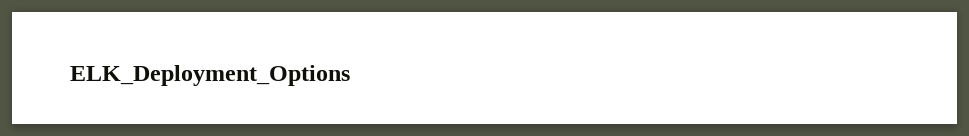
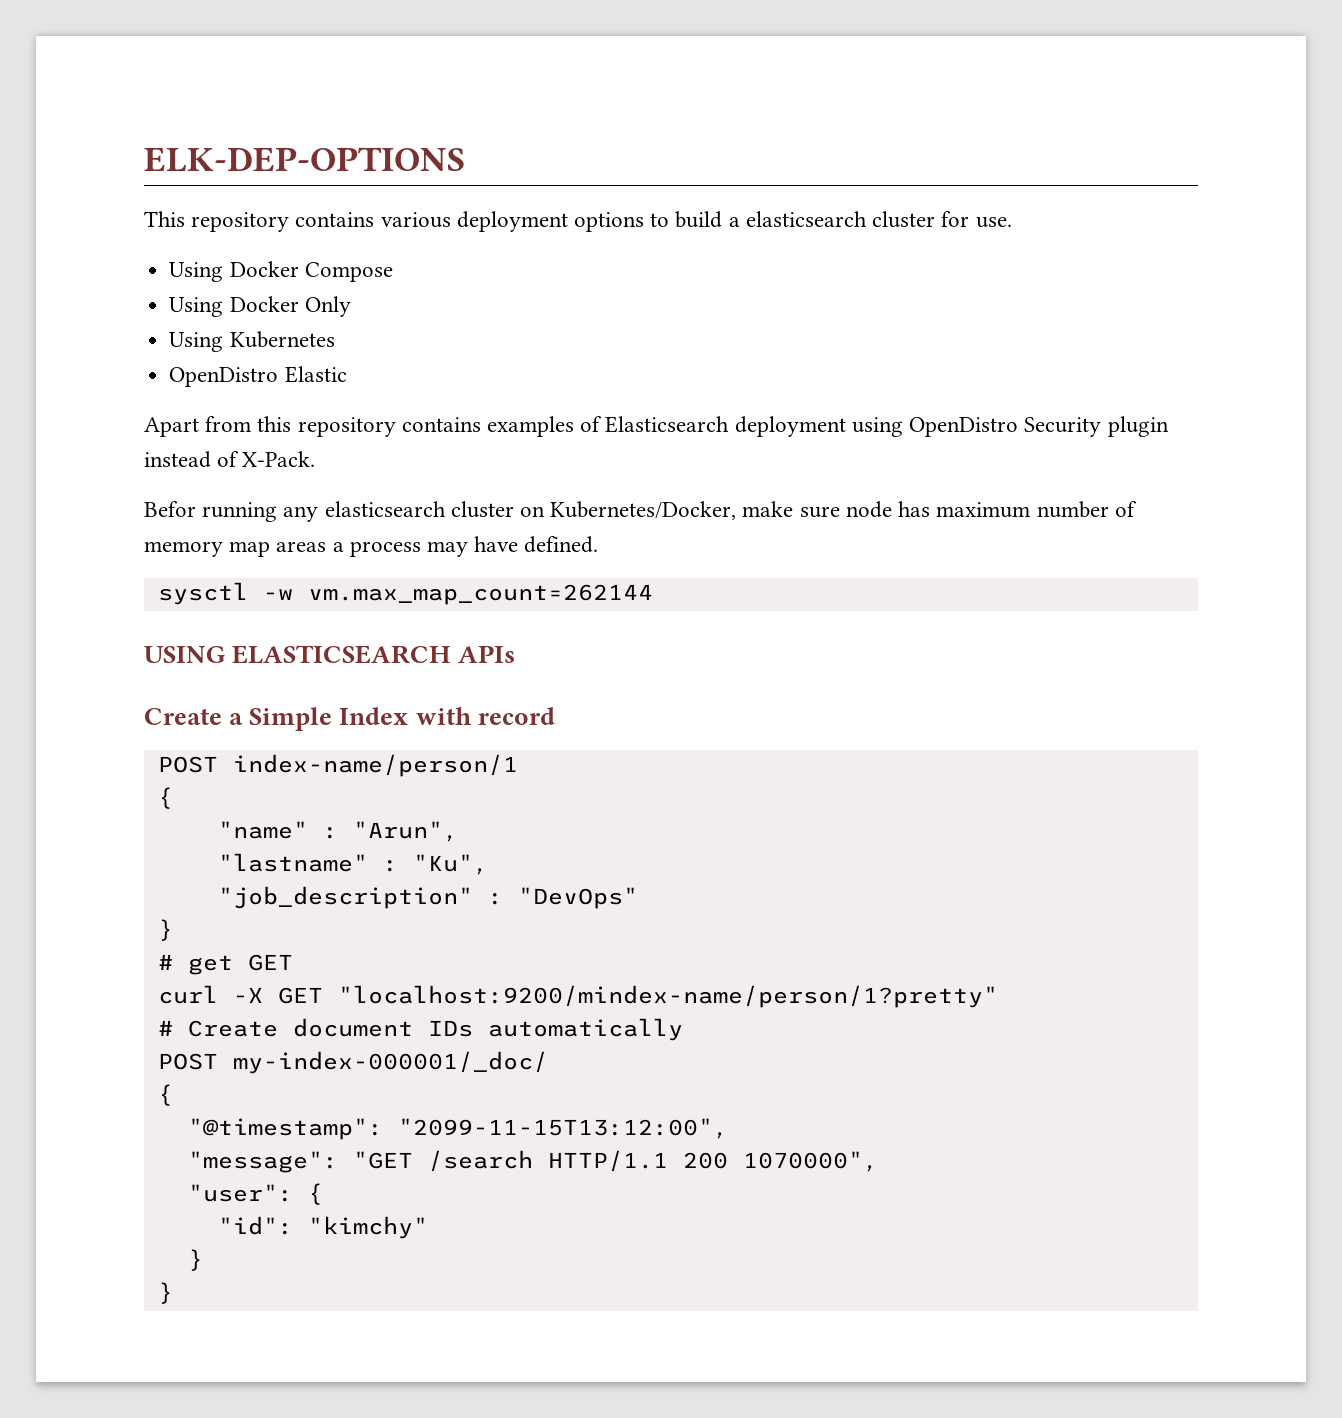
[70,65,350,86] ELK_Deployment_Options -> [144,147,465,172] [144,211,1012,232] [169,261,393,282] [169,296,351,317] [169,331,335,352] [169,366,347,387] [144,416,1169,437] [144,451,316,468] [144,501,1137,522] [144,536,599,557] [157,582,653,605] [144,645,516,664] [144,707,555,731] [157,754,518,777] [157,787,173,809] [217,821,458,842] [217,853,488,875] [217,886,638,909] [157,919,173,941] [157,954,293,975] [157,985,998,1008] [157,1018,683,1041] [157,1051,548,1074] [157,1084,173,1106] [187,1118,728,1140] [187,1150,878,1173] [187,1183,323,1205] [217,1216,428,1239] [187,1249,203,1271] [157,1282,173,1304] ELK-DEP-OPTIONS // This repository contains various deployment options to build a elasticsearch cluster for use. // Using Docker Compose // Using Docker Only // Using Kubernetes // OpenDistro Elastic // Apart from this repository contains examples of Elasticsearch deployment using OpenDistro Security plugin instead of X-Pack. // Befor running any elasticsearch cluster on Kubernetes/Docker, make sure node has maximum number of memory map areas a process may have defined. // sysctl -w vm.max_map_count=262144 // USING ELASTICSEARCH APIs // Create a Simple Index with record // POST index-name/person/1 // { // "name" : "Arun", // "lastname" : "Ku", // "job_description" : "DevOps" // } // # get GET // curl -X GET "localhost:9200/mindex-name/person/1?pretty" // # Create document IDs automatically // POST my-index-000001/_doc/ // { // "@timestamp": "2099-11-15T13:12:00", // "message": "GET /search HTTP/1.1 200 1070000", // "user": { // "id": "kimchy" // } // }

